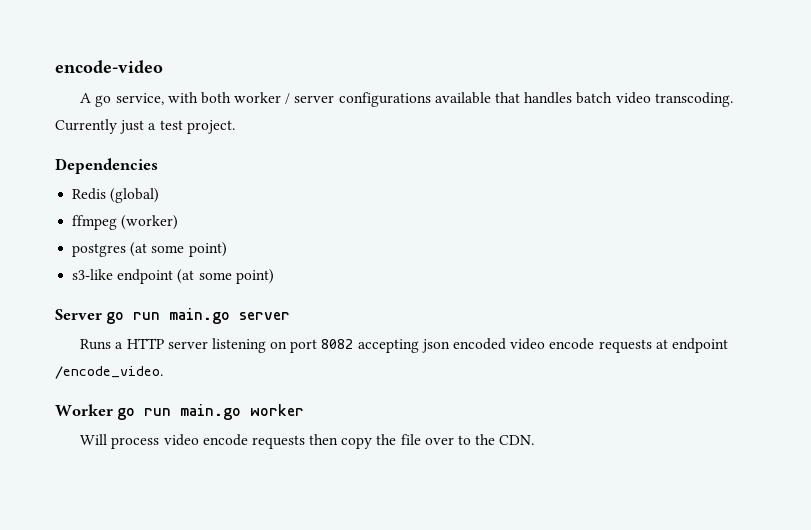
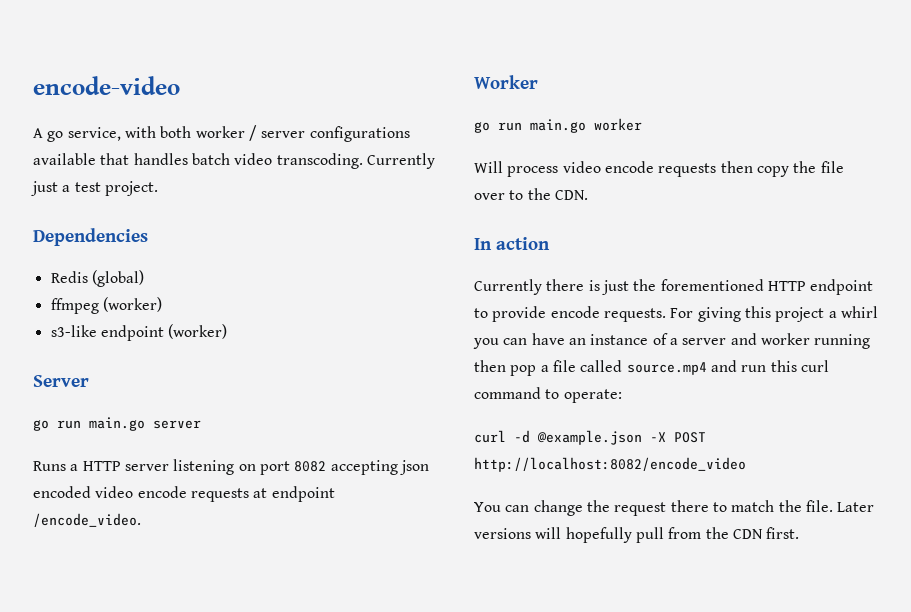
[72,242,227,257] // postgres (at some point) -> (162, 304) none
[177,269,274,284] (at some point) -> [168,324,228,339] (worker)
(102, 314) none -> (89, 381) //
(113, 410) none -> (538, 82) //
(535, 440) none -> [474,237,550,250] [474,279,874,295] [474,306,878,322] [473,333,871,349] [474,360,829,376] [474,387,622,403] [474,430,706,445] [474,457,746,472] [474,500,875,516] [474,527,800,543] // In action // Currently there is just the forementioned HTTP endpoint to provide encode requests. For giving this project a whirl you can have an instance of a server and worker running then pop a file called source.mp4 and run this curl command to operate: // curl -d @example.json -X POST http://localhost:8082/encode_video // You can change the request there to match the file. Later versions will hopefully pull from the CDN first.

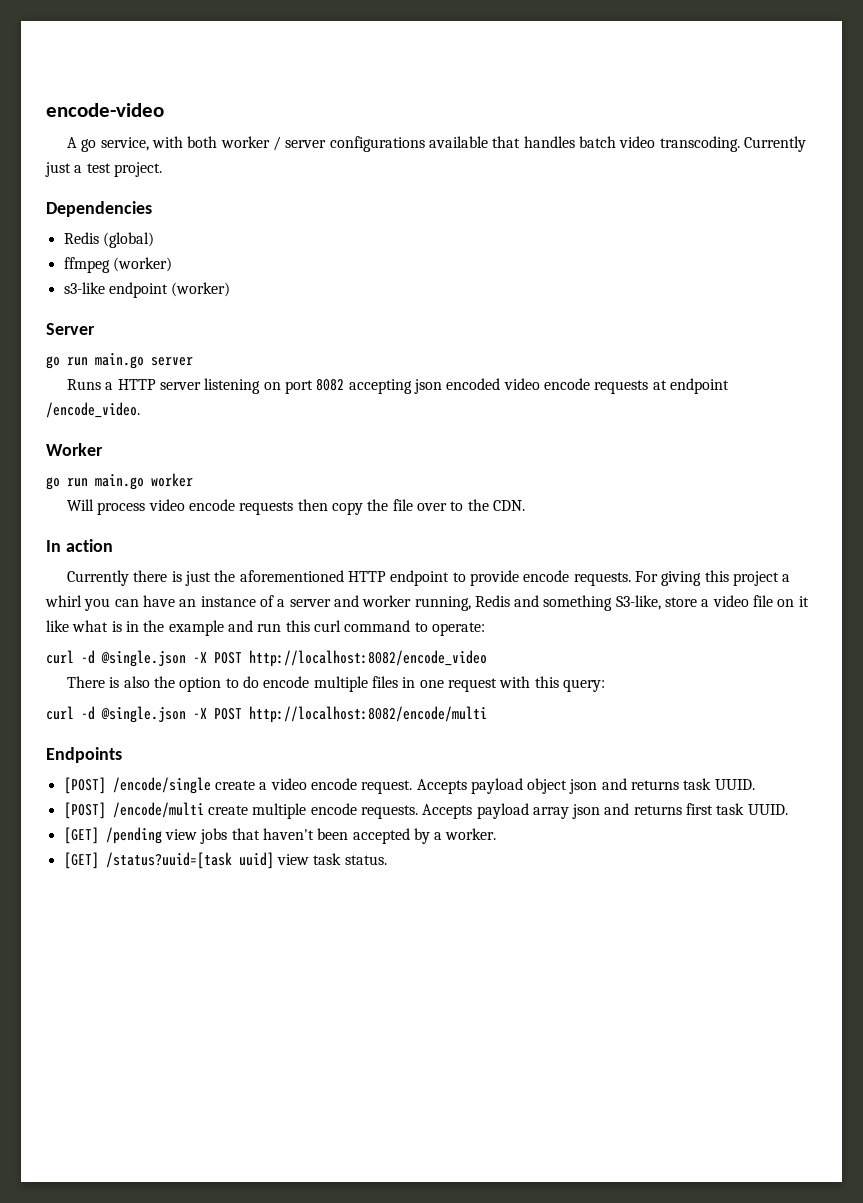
[660,279,764,291] forementioned -> [239,570,344,582] aforementioned
[814,334,871,349] [474,360,707,376] running then pop a file called source.mp4 -> [414,595,809,611] [46,620,224,636] running, Redis and something S3-like, store a video file on it like what is in the example
[537,430,642,445] @example.json -> [101,650,186,667] @single.json
[474,500,875,516] [474,527,800,543] You can change the request there to match the file. Later versions will hopefully pull from the CDN first. -> [67,676,605,692] [46,706,487,723] [46,747,122,763] [63,777,755,794] [63,802,788,819] [63,827,497,844] [63,852,387,869] There is also the option to do encode multiple files in one request with this query: // curl -d @single.json -X POST http://localhost:8082/encode/multi // Endpoints // [POST] /encode/single create a video encode request. Accepts payload object json and returns task UUID. // [POST] /encode/multi create multiple encode requests. Accepts payload array json and returns first task UUID. // [GET] /pending view jobs that haven't been accepted by a worker. // [GET] /status?uuid=[task uuid] view task status.

